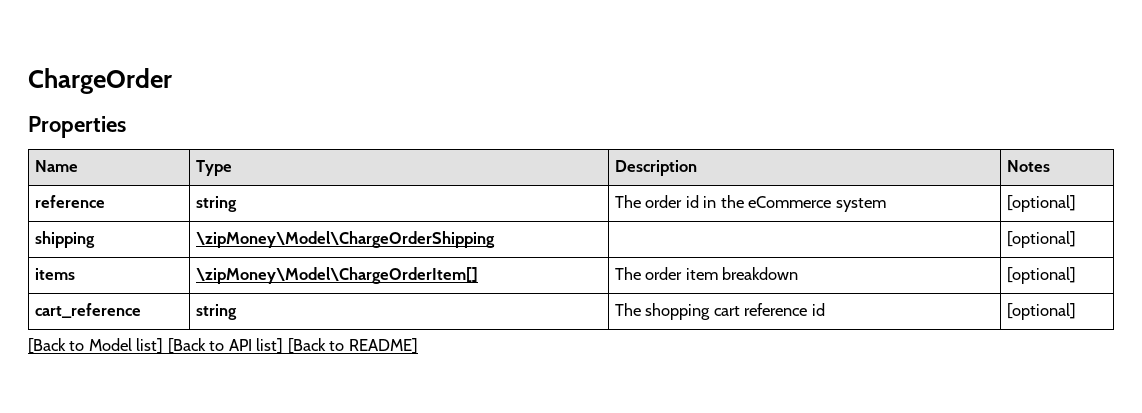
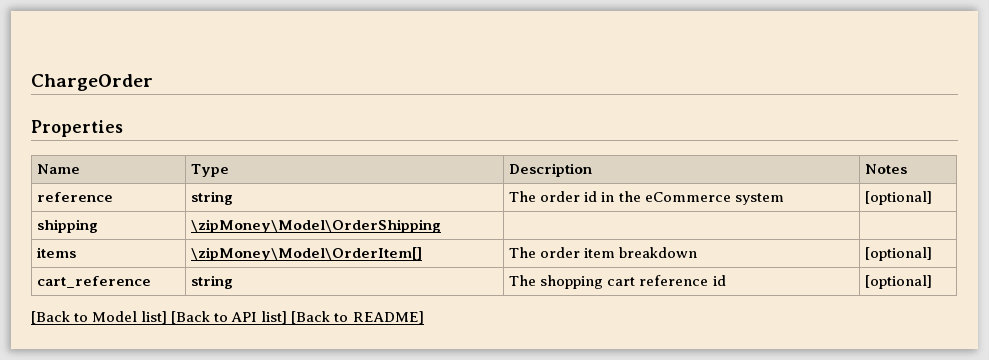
[196,231,496,248] [1007,231,1077,248] \zipMoney\Model\ChargeOrderShipping | | [optional] -> [191,219,442,233] \zipMoney\Model\OrderShipping | |
[196,267,479,284] \zipMoney\Model\ChargeOrderItem[] -> [191,247,423,261] \zipMoney\Model\OrderItem[]

